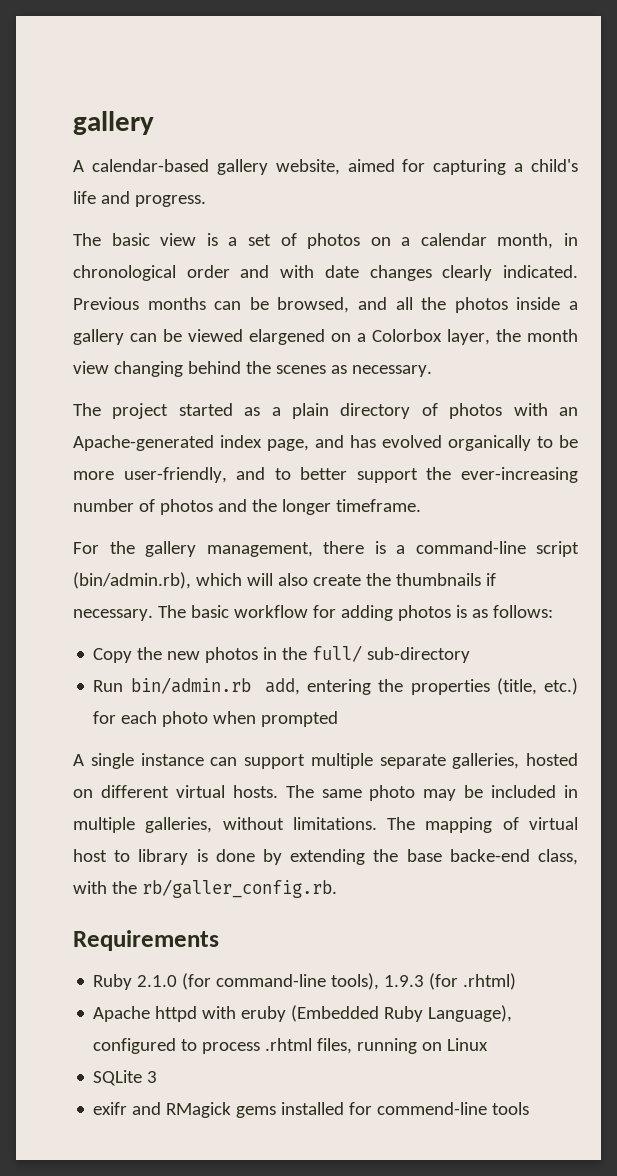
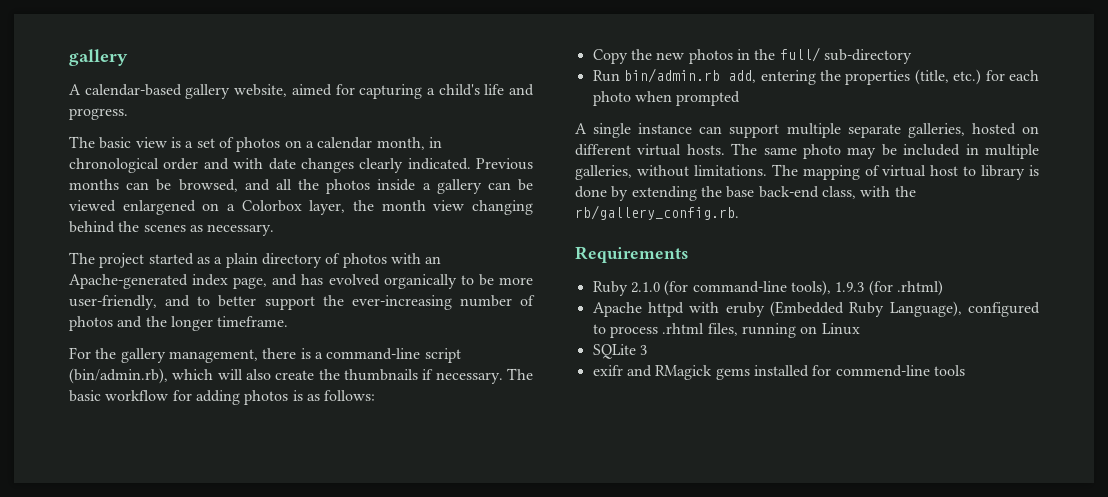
[249,329,325,345] elargened -> [122,200,196,215] enlargened
[449,849,530,862] backe-end -> [758,186,819,198] back-end
[141,879,337,898] rb/galler_config.rb. -> [575,205,739,220] rb/gallery_config.rb.

